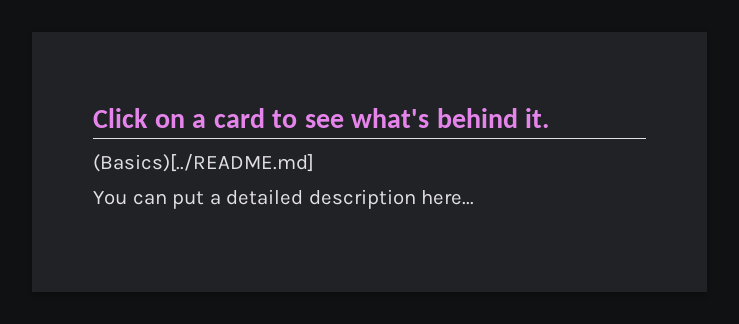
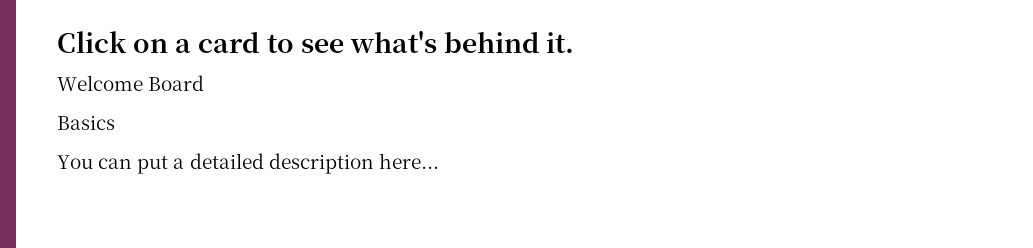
[93,154,314,172] (Basics)[../README.md] -> [57,75,205,91] [57,115,115,130] Welcome Board // Basics

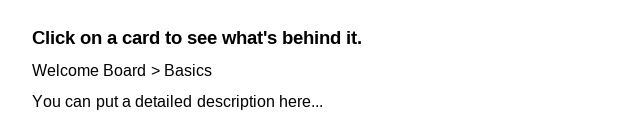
(205, 83) // -> [150,66,160,76] >

